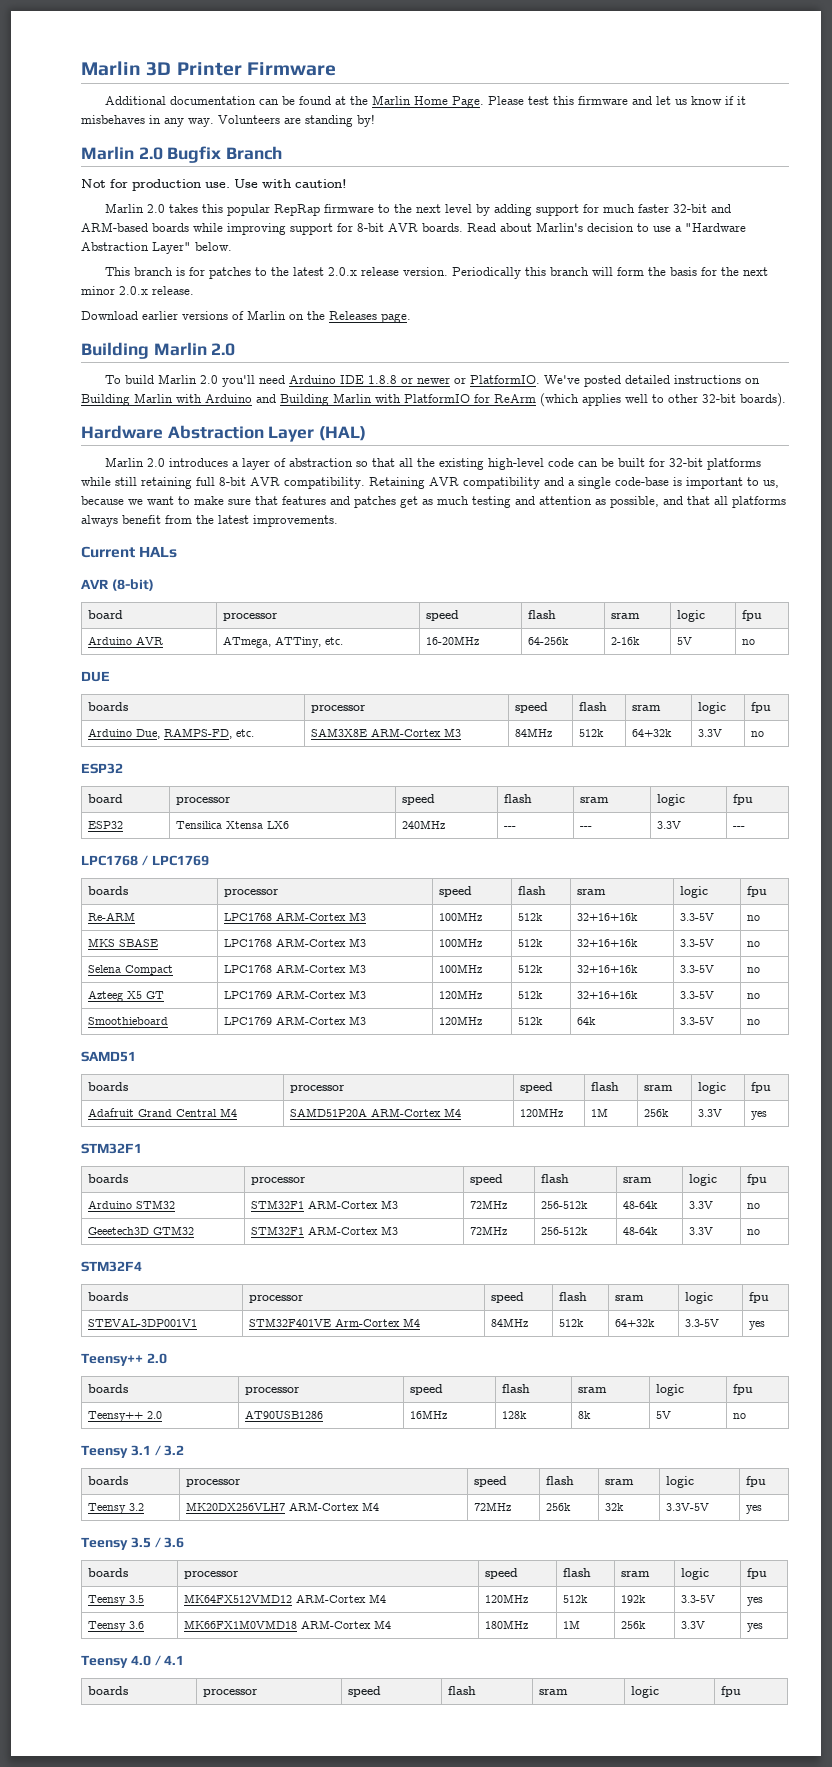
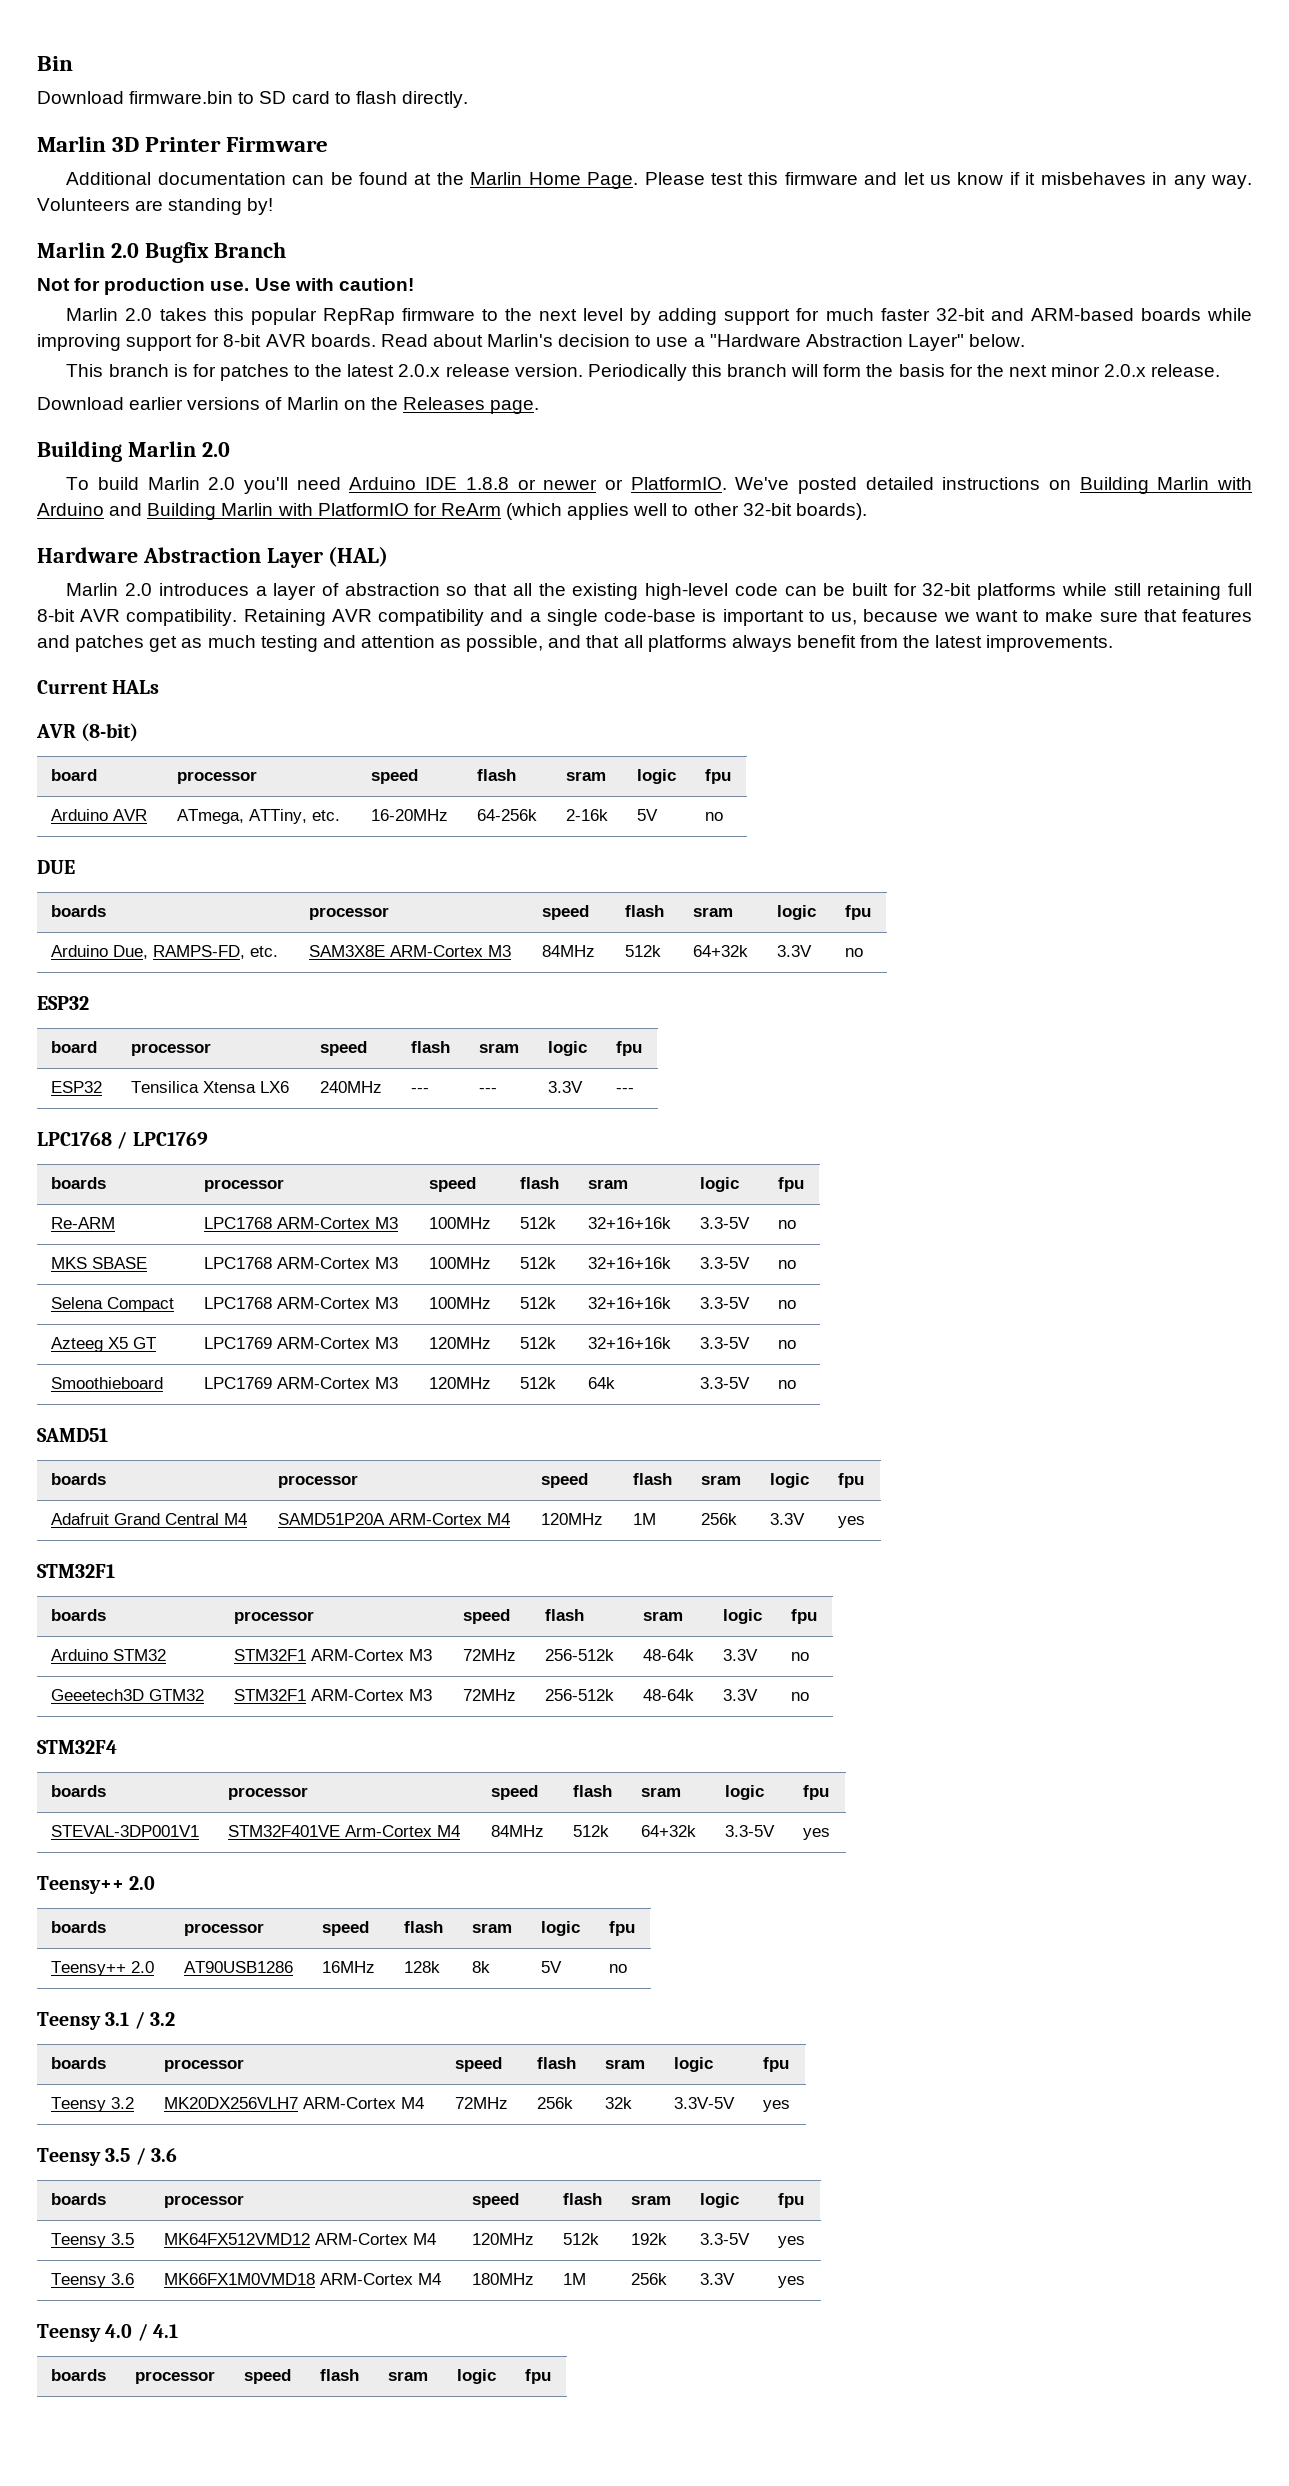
(81, 68) none -> [37,56,73,71] [37,91,468,108] Bin // Download firmware.bin to SD card to flash directly. //

